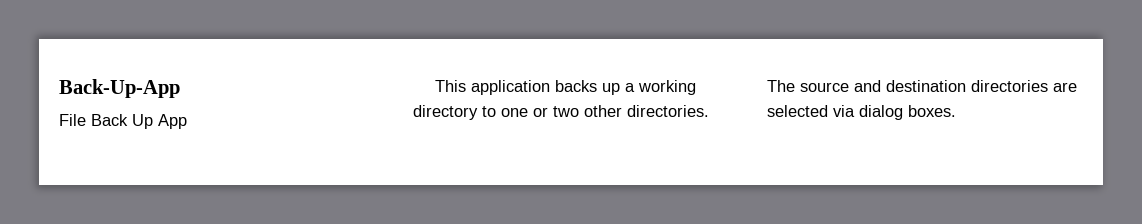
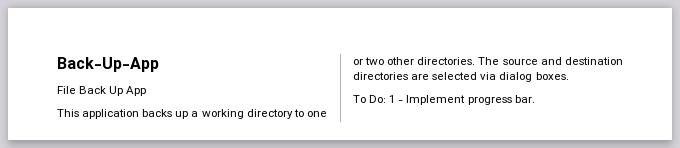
(956, 111) none -> [353,95,535,105] // To Do: 1 - Implement progress bar.

